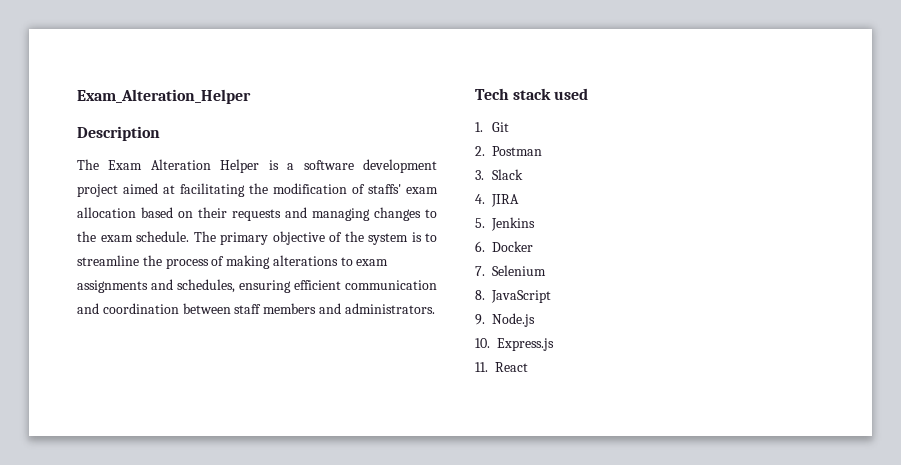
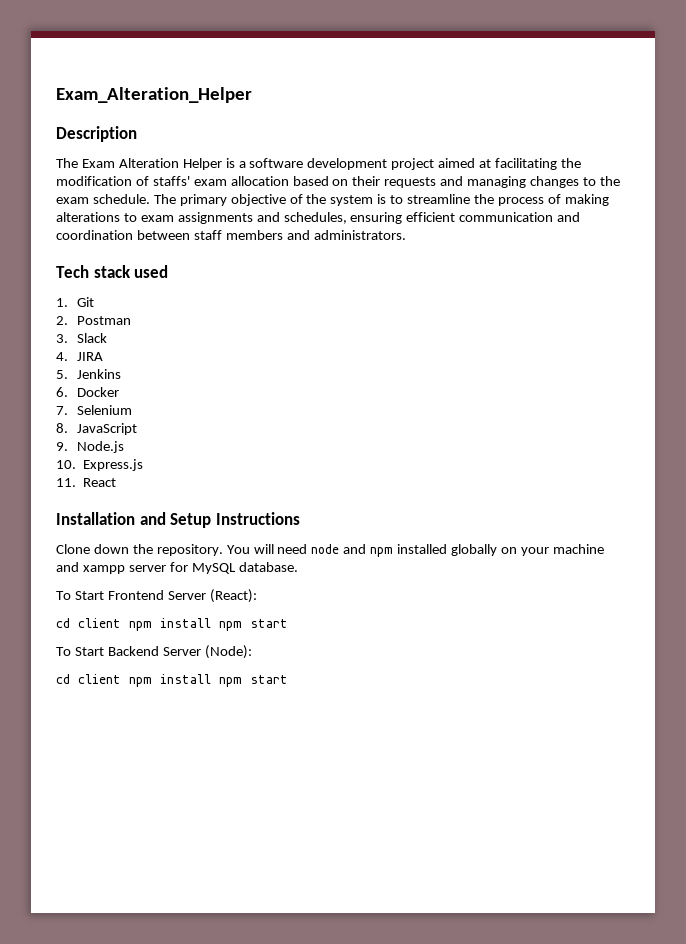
(528, 367) none -> [56,512,300,528] [56,544,604,557] [56,562,298,574] [56,589,257,603] [56,618,288,631] [56,645,252,659] [56,674,288,687] // Installation and Setup Instructions // Clone down the repository. You will need node and npm installed globally on your machine and xampp server for MySQL database. // To Start Frontend Server (React): // cd client npm install npm start // To Start Backend Server (Node): // cd client npm install npm start

